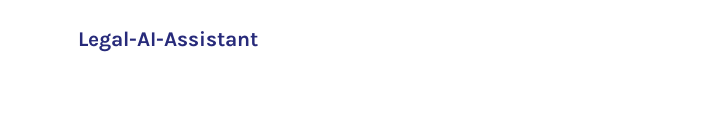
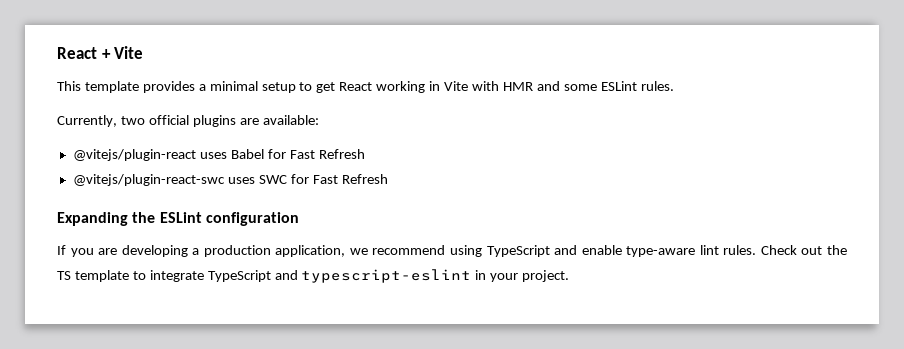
[78,31,258,52] Legal-AI-Assistant -> [57,46,144,59] [57,81,674,93] [57,115,319,127] [72,149,365,161] [72,174,388,186] [57,212,299,226] [57,245,847,257] [57,269,570,283] React + Vite // This template provides a minimal setup to get React working in Vite with HMR and some ESLint rules. // Currently, two official plugins are available: // @vitejs/plugin-react uses Babel for Fast Refresh // @vitejs/plugin-react-swc uses SWC for Fast Refresh // Expanding the ESLint configuration // If you are developing a production application, we recommend using TypeScript and enable type-aware lint rules. Check out the TS template to integrate TypeScript and typescript-eslint in your project.

